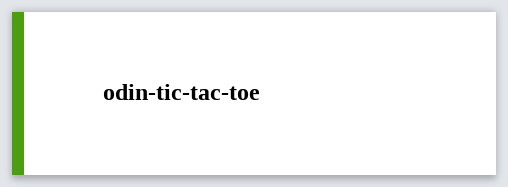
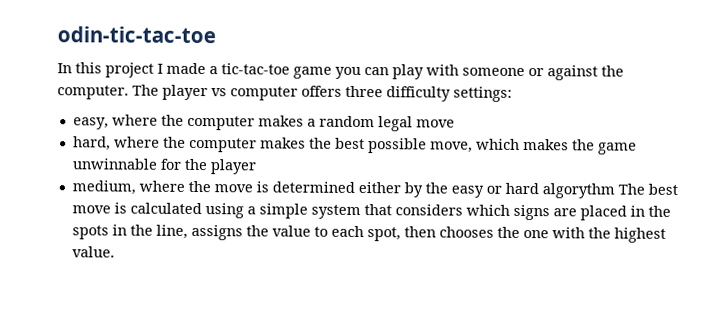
(260, 92) none -> [57,62,624,81] [57,84,512,102] [72,114,455,132] [72,136,637,155] [71,158,257,175] [71,180,678,199] [71,202,671,221] [71,224,666,243] [71,246,115,258] // In this project I made a tic-tac-toe game you can play with someone or against the computer. The player vs computer offers three difficulty settings: // easy, where the computer makes a random legal move // hard, where the computer makes the best possible move, which makes the game unwinnable for the player // medium, where the move is determined either by the easy or hard algorythm The best move is calculated using a simple system that considers which signs are placed in the spots in the line, assigns the value to each spot, then chooses the one with the highest value.

